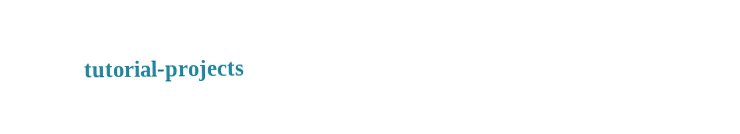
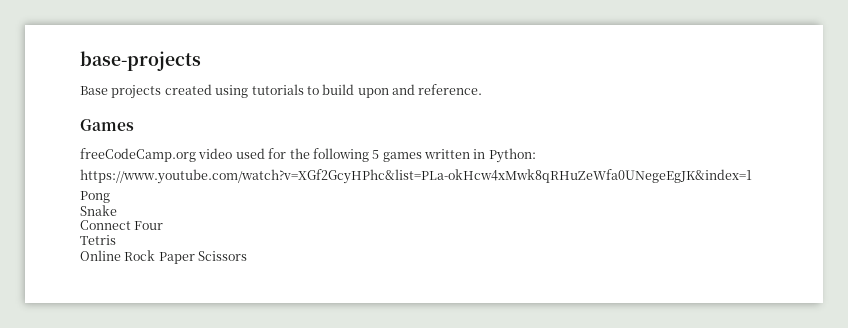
[83,59,245,83] tutorial-projects -> [80,51,201,71] [80,84,483,99] [80,119,134,131] [80,148,536,163] [80,169,752,184] [80,191,110,203] [80,205,117,216] [80,220,164,230] [80,235,116,245] [80,250,248,264] base-projects // Base projects created using tutorials to build upon and reference. // Games // freeCodeCamp.org video used for the following 5 games written in Python: // https://www.youtube.com/watch?v=XGf2GcyHPhc&list=PLa-okHcw4xMwk8qRHuZeWfa0UNegeEgJK&index=1 // Pong // Snake // Connect Four // Tetris // Online Rock Paper Scissors

